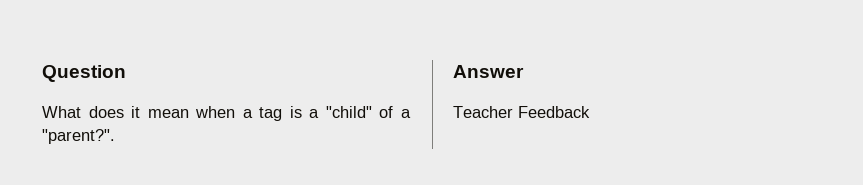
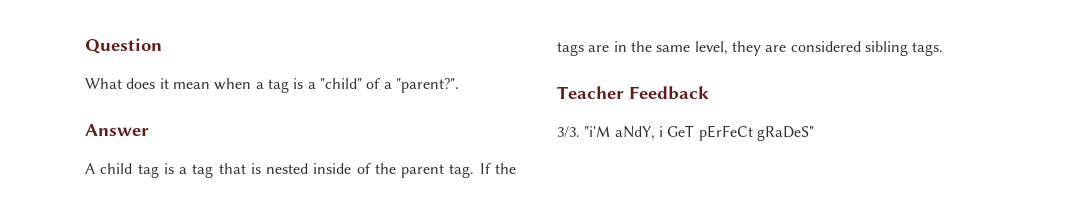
[453,106,590,118] Teacher Feedback -> [85,163,516,178] [557,41,944,56] [557,86,709,100] [557,125,814,141] A child tag is a tag that is nested inside of the parent tag. If the tags are in the same level, they are considered sibling tags. // Teacher Feedback // 3/3. "i'M aNdY, i GeT pErFeCt gRaDeS"

